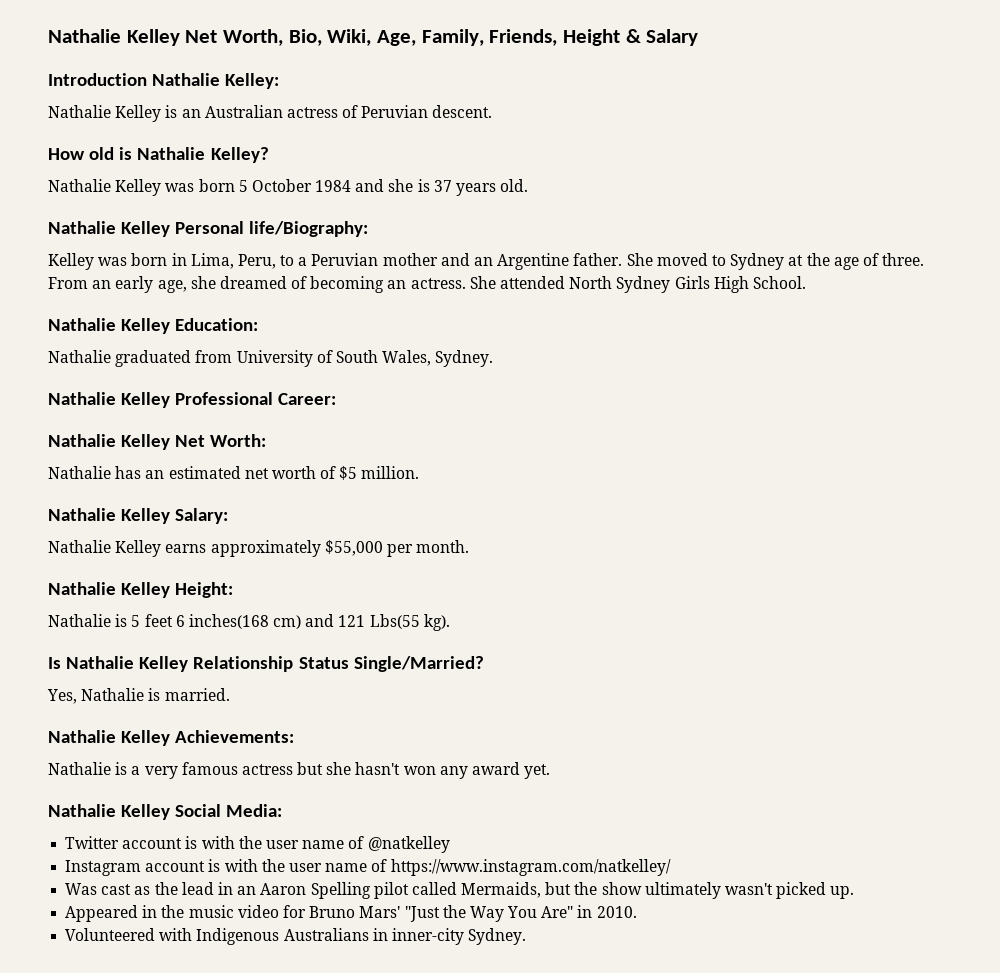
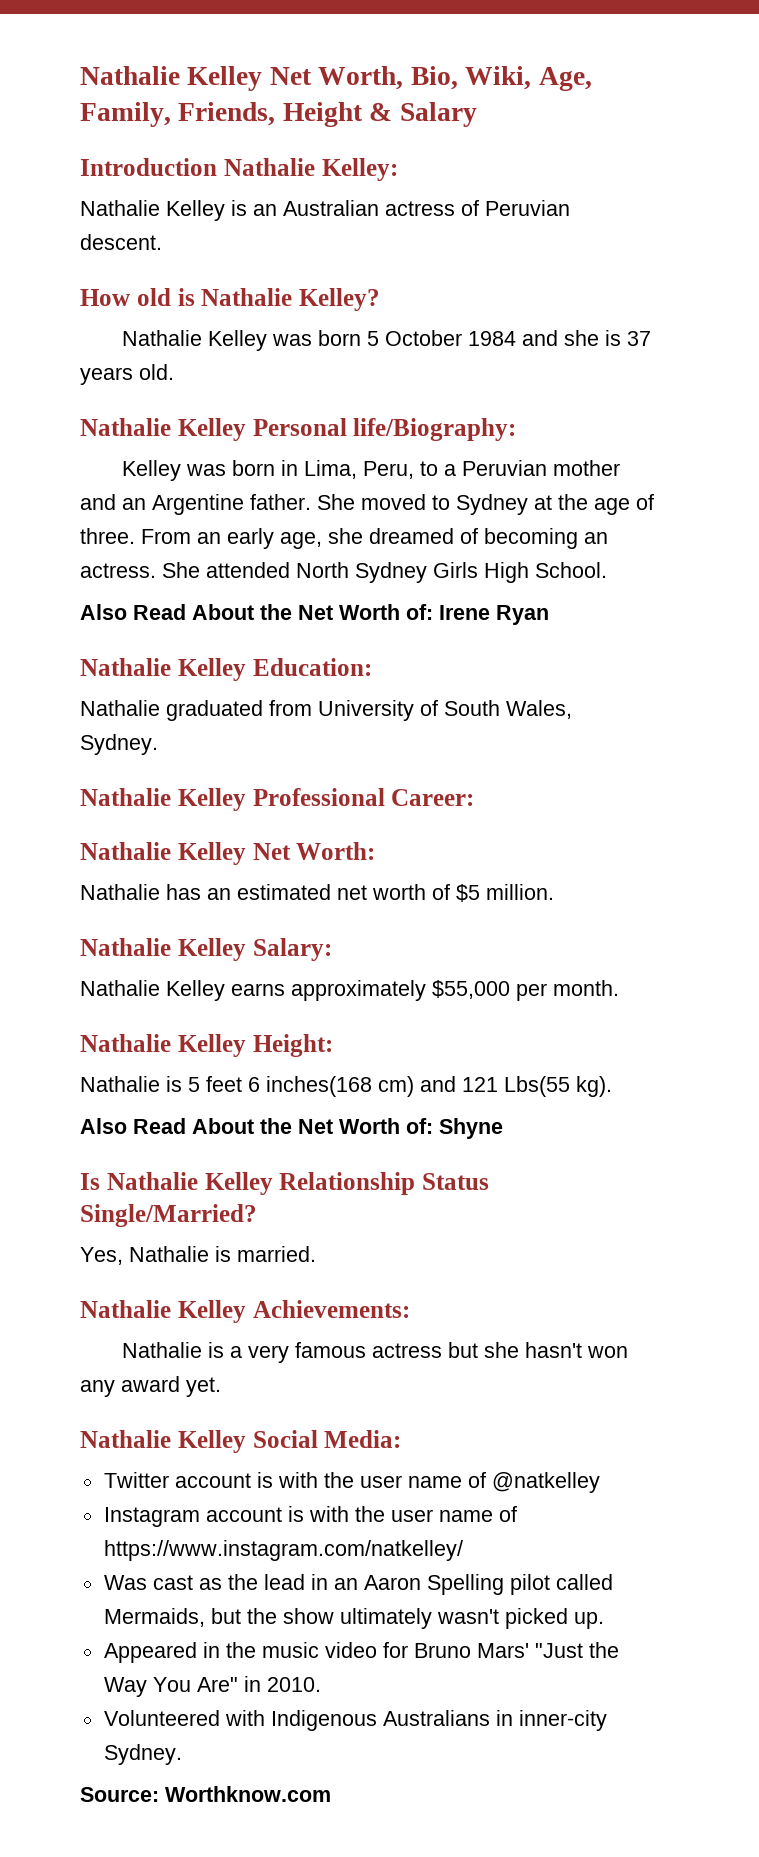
(806, 282) none -> [80,604,549,625] // Also Read About the Net Worth of: Irene Ryan
(450, 622) none -> [80,1118,503,1139] // Also Read About the Net Worth of: Shyne
(527, 936) none -> [80,1786,331,1802] // Source: Worthknow.com

